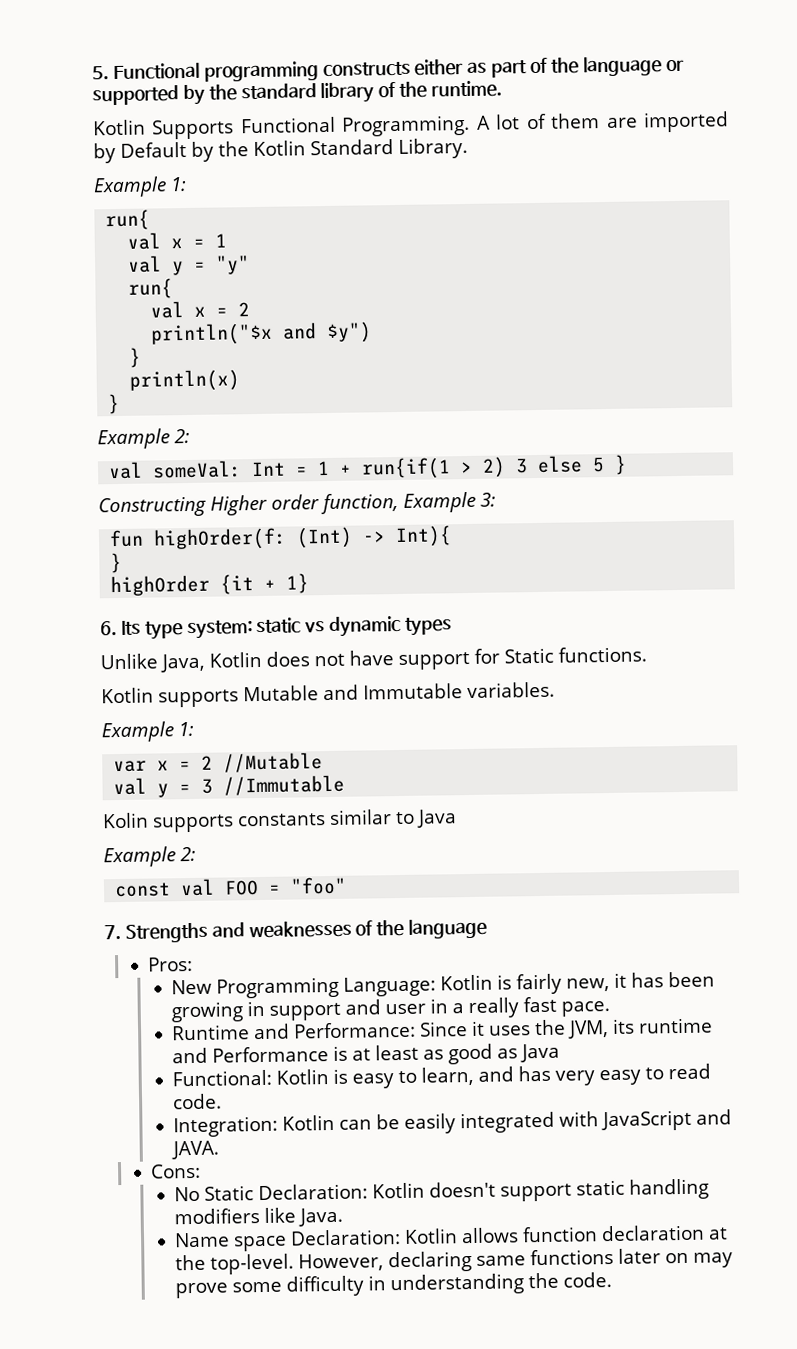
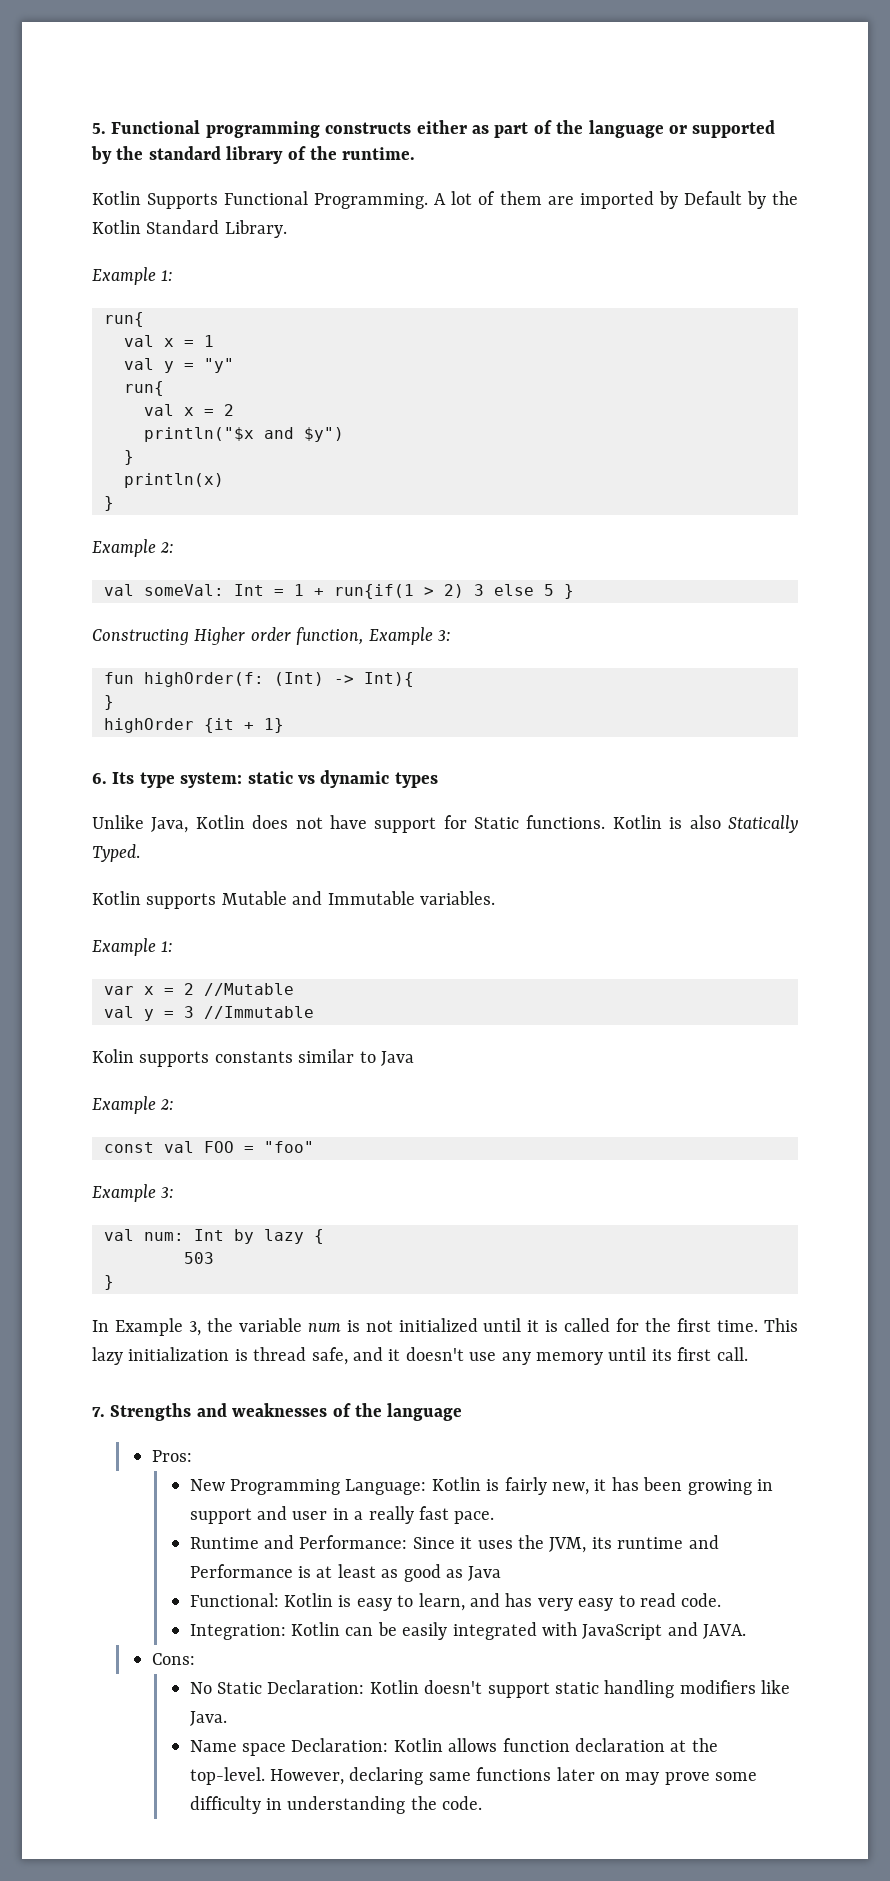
(647, 654) none -> [612,815,798,833] [92,844,140,862] Kotlin is also Statically Typed.
(348, 885) none -> [92,1184,175,1202] [104,1229,324,1244] [184,1252,214,1264] [104,1275,114,1290] [92,1318,799,1336] [92,1347,748,1365] // Example 3: // val num: Int by lazy { // 503 // } // In Example 3, the variable num is not initialized until it is called for the first time. This lazy initialization is thread safe, and it doesn't use any memory until its first call.

